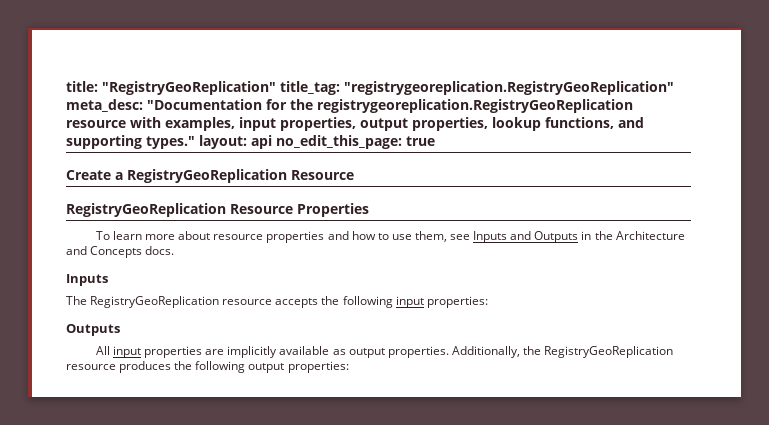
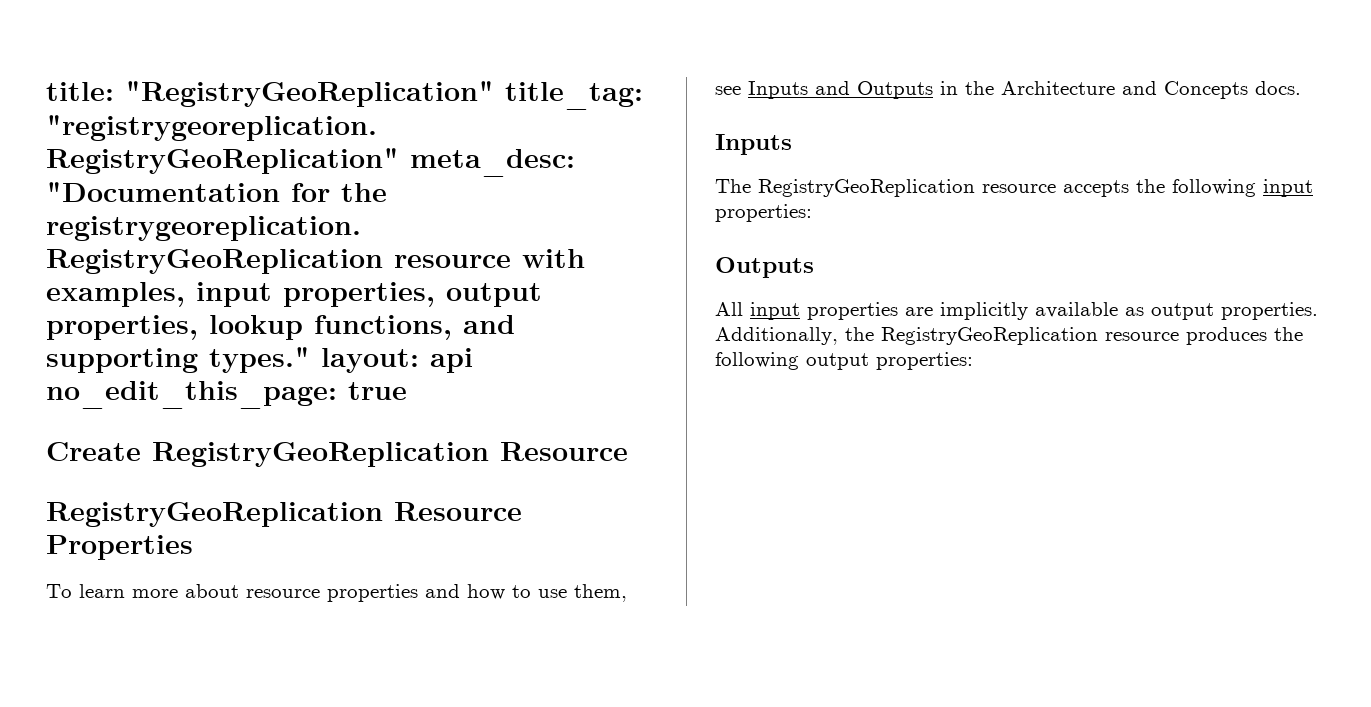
[115,172,123,180] a -> (141, 451) none

